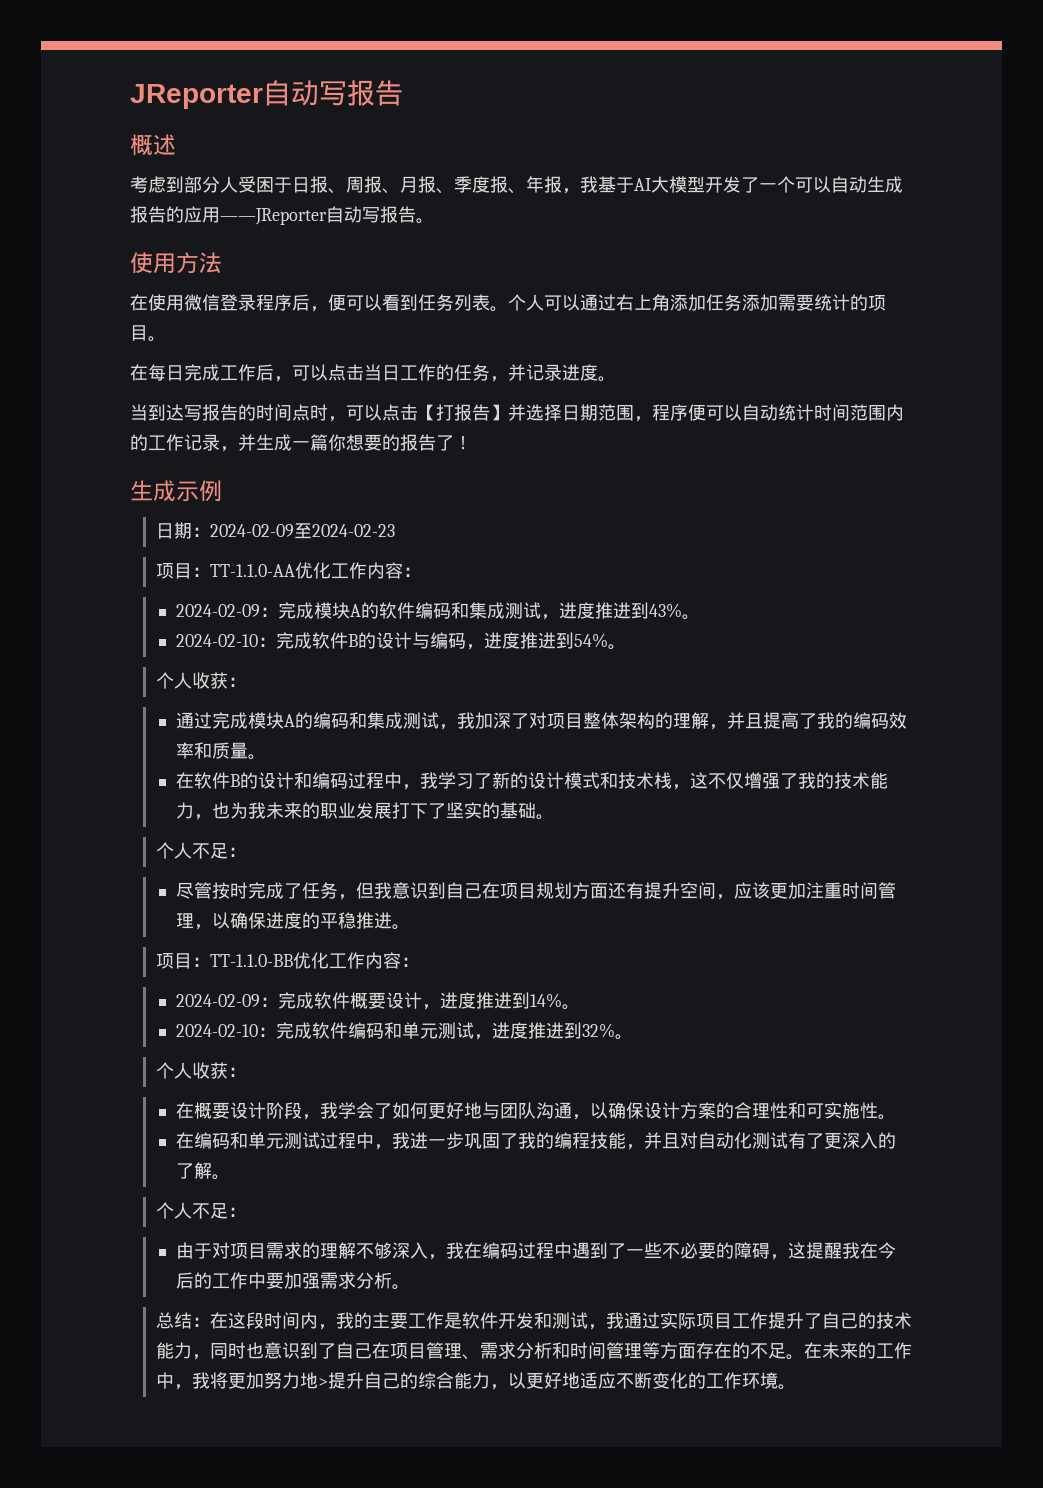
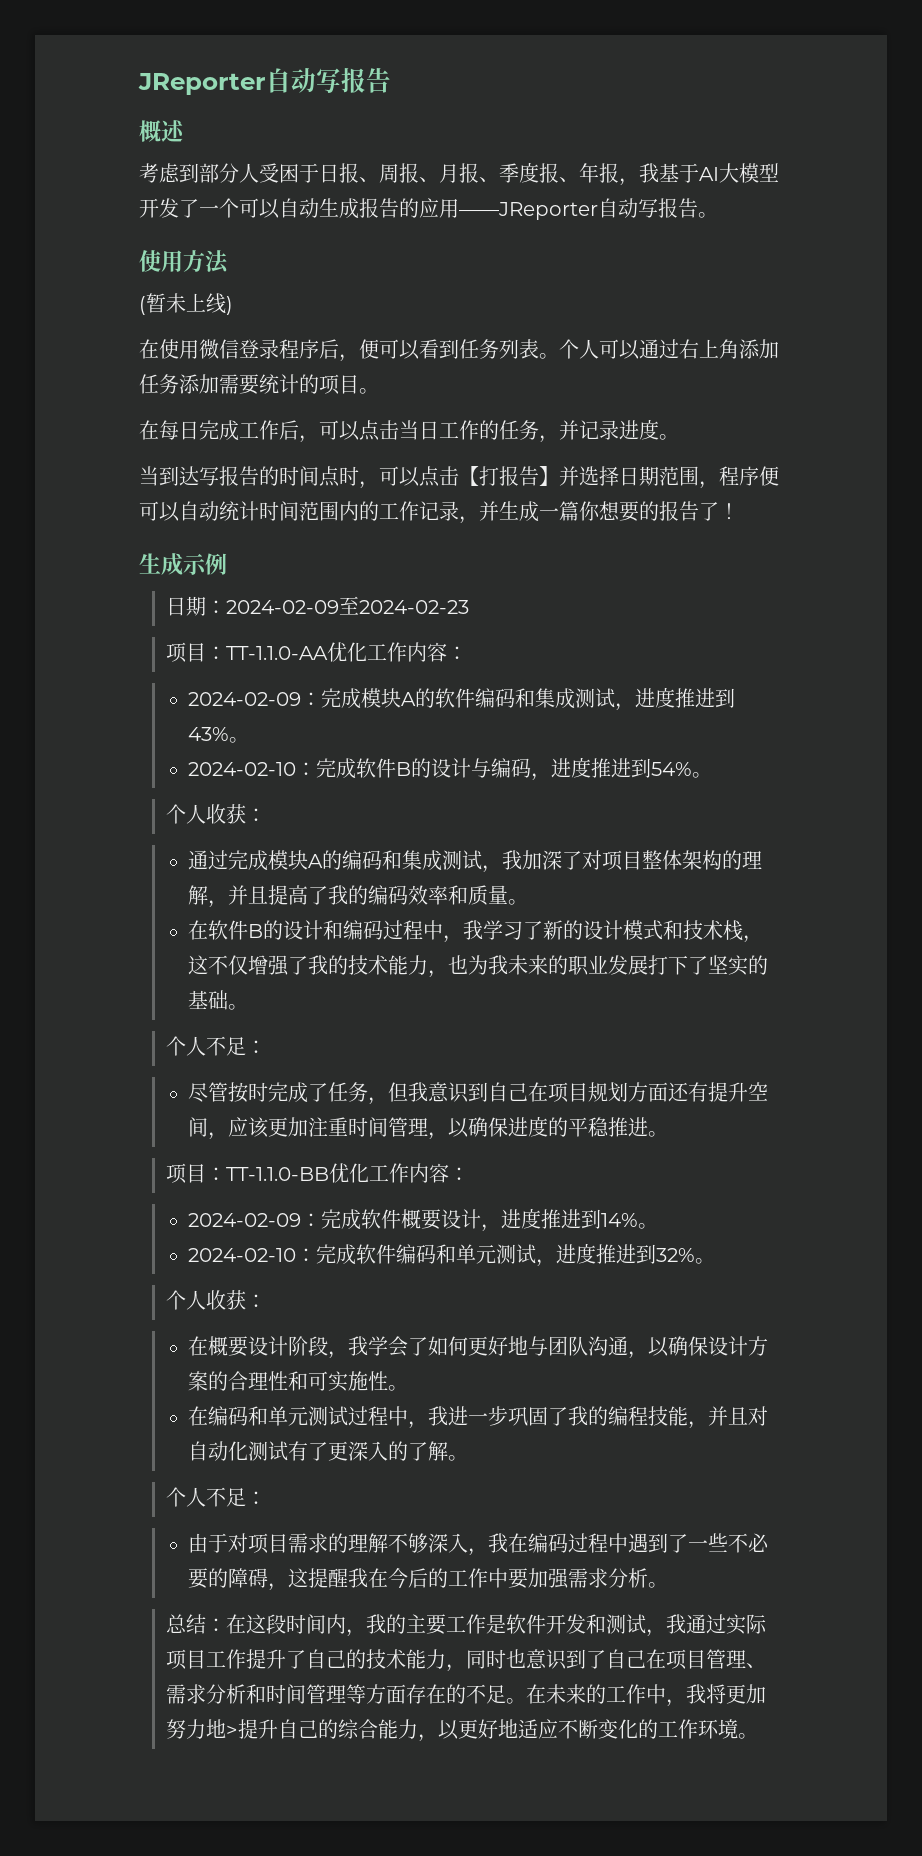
(222, 263) none -> [139,293,233,315] // (暂未上线)

